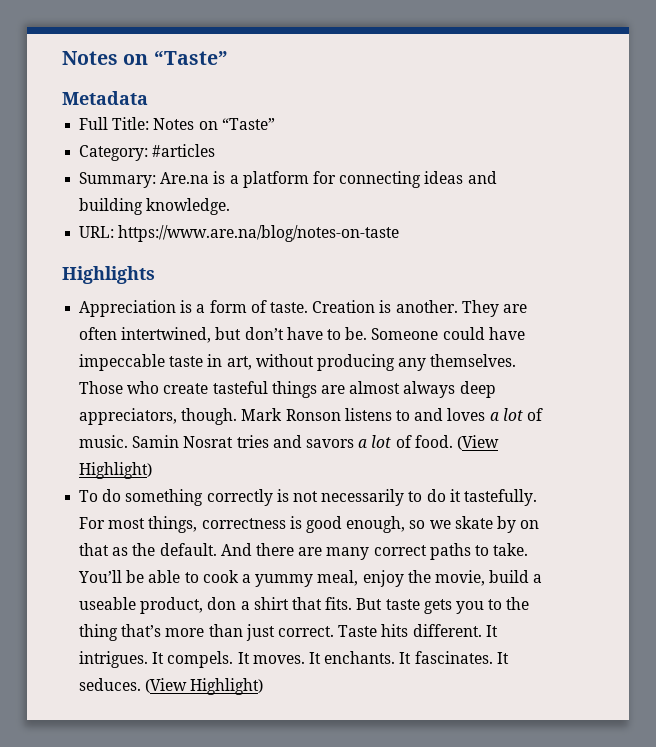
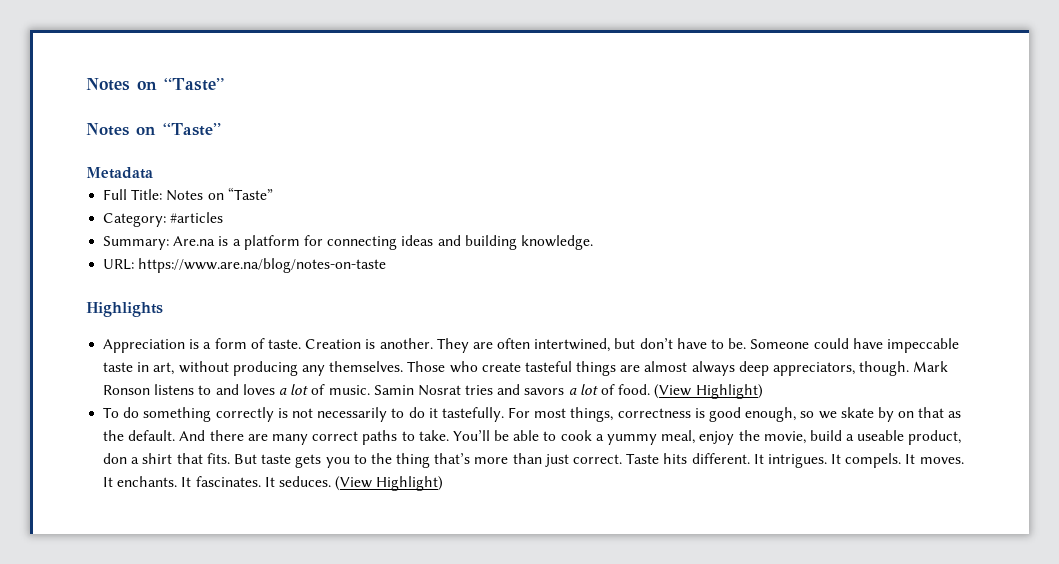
[62,50,228,65] Notes on “Taste” -> [86,78,224,91] [86,123,221,136] Notes on “Taste” // Notes on “Taste”

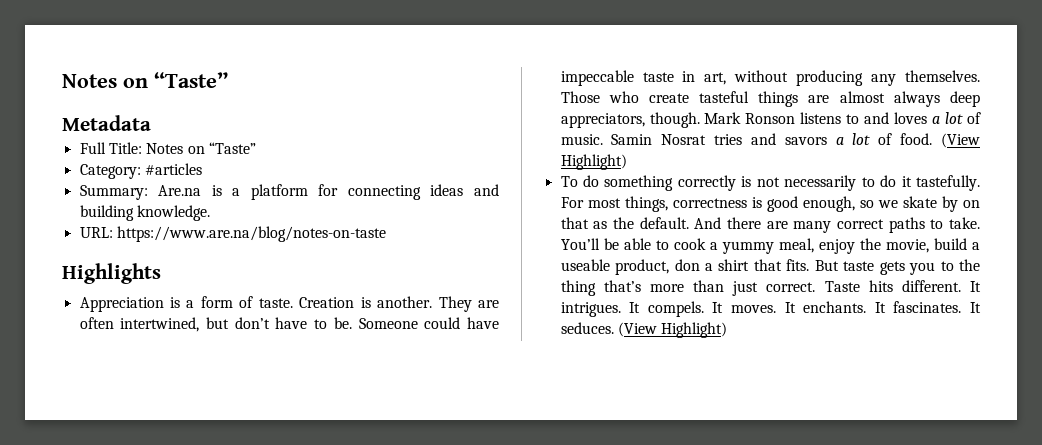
[86,78,224,91] [86,123,221,136] Notes on “Taste” // Notes on “Taste” -> [62,72,228,88] Notes on “Taste”

